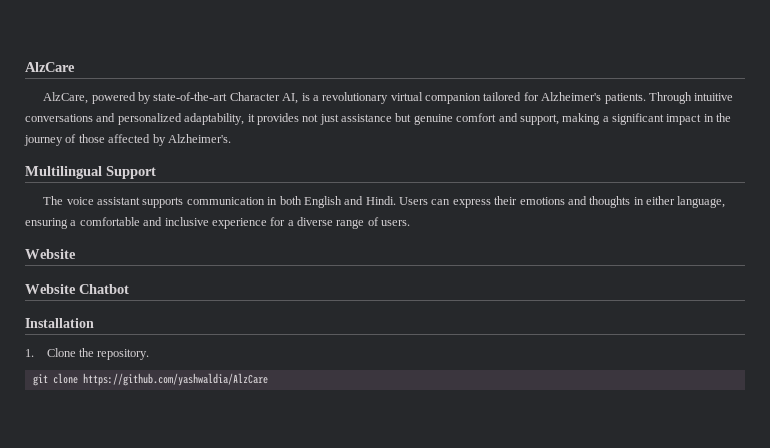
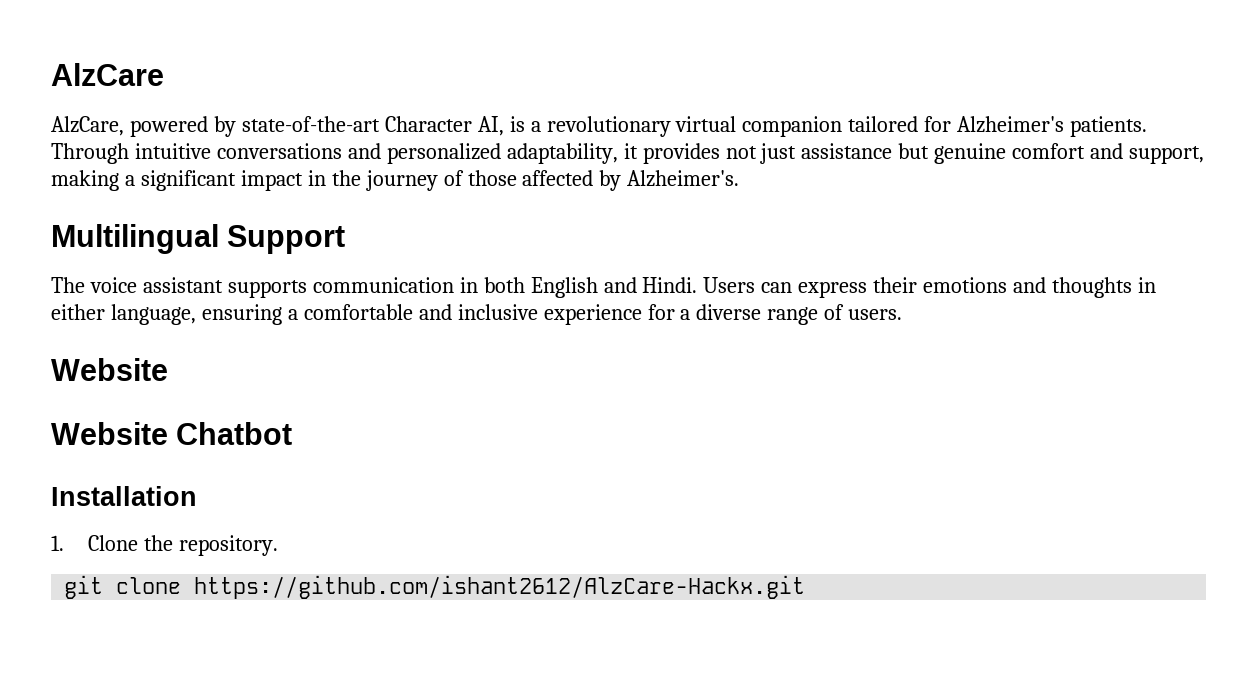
[82,373,268,386] https://github.com/yashwaldia/AlzCare -> [194,575,806,599] https://github.com/ishant2612/AlzCare-Hackx.git

